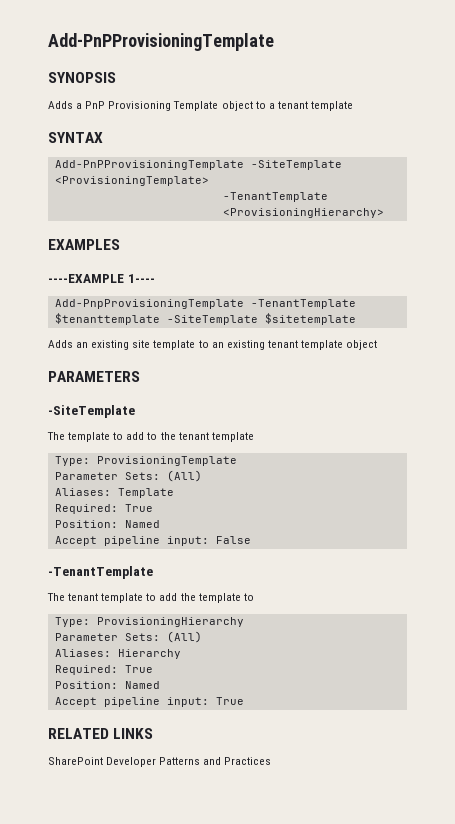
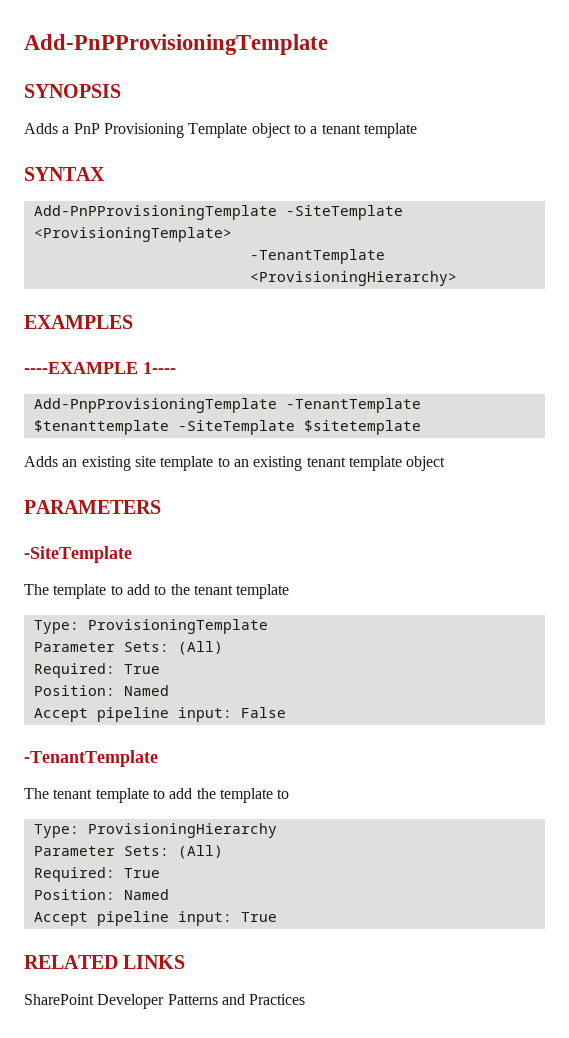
[54,488,174,498] // Aliases: Template -> (223, 648) none
[54,649,181,659] // Aliases: Hierarchy -> (223, 852) none

